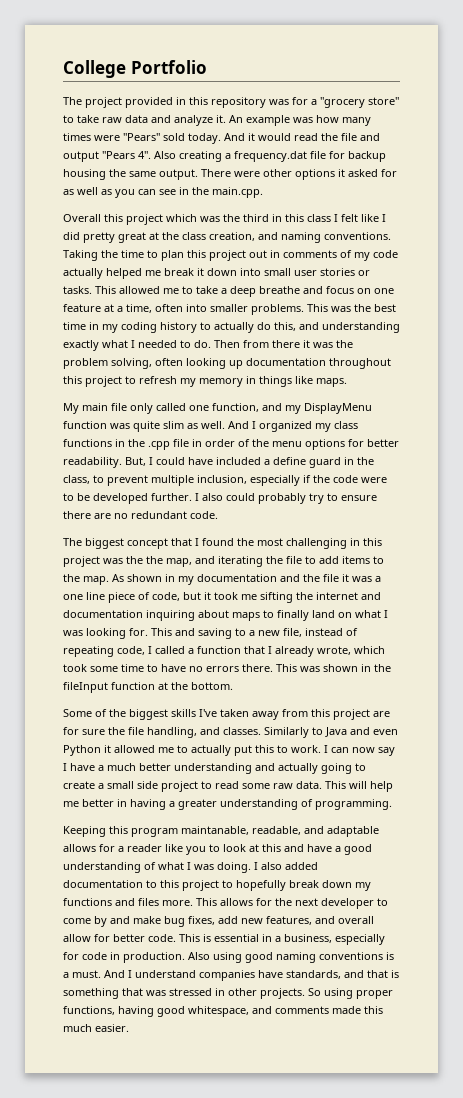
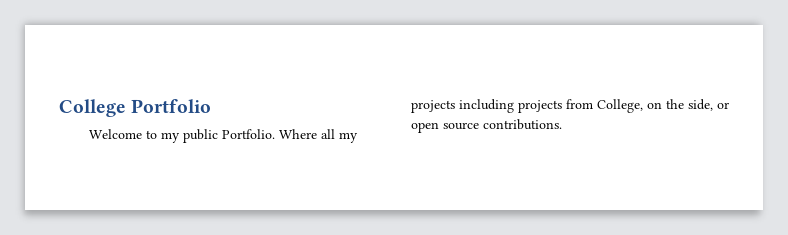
[63,97,399,108] [63,115,371,126] [63,133,380,144] [63,151,386,162] [63,169,397,180] [63,187,263,198] [63,214,386,225] [63,232,391,243] [63,250,398,261] [63,268,370,279] [63,286,394,297] [63,304,396,315] [63,322,400,333] [63,340,353,351] [63,358,391,369] [63,376,347,387] [63,403,372,414] [63,421,358,432] [63,439,399,450] [63,457,374,468] [63,475,387,486] [63,493,377,504] [63,511,218,519] [63,538,382,549] [63,556,384,567] [63,574,381,585] [63,592,381,603] [63,610,388,621] [63,628,358,639] [63,646,385,657] [63,664,391,672] [63,682,233,693] [63,709,390,720] [63,727,398,738] [63,745,395,756] [63,763,366,774] [63,781,393,792] [63,799,392,810] [63,826,379,837] [63,844,372,855] [63,862,318,873] [63,880,371,891] [63,898,388,909] [63,916,374,927] [63,934,385,945] [63,952,394,963] [63,970,399,981] [63,988,393,999] [63,1006,383,1017] [63,1024,129,1032] The project provided in this repository was for a "grocery store" to take raw data and analyze it. An example was how many times were "Pears" sold today. And it would read the file and output "Pears 4". Also creating a frequency.dat file for backup housing the same output. There were other options it asked for as well as you can see in the main.cpp. // Overall this project which was the third in this class I felt like I did pretty great at the class creation, and naming conventions. Taking the time to plan this project out in comments of my code actually helped me break it down into small user stories or tasks. This allowed me to take a deep breathe and focus on one feature at a time, often into smaller problems. This was the best time in my coding history to actually do this, and understanding exactly what I needed to do. Then from there it was the problem solving, often looking up documentation throughout this project to refresh my memory in things like maps. // My main file only called one function, and my DisplayMenu function was quite slim as well. And I organized my class functions in the .cpp file in order of the menu options for better readability. But, I could have included a define guard in the class, to prevent multiple inclusion, especially if the code were to be developed further. I also could probably try to ensure there are no redundant code. // The biggest concept that I found the most challenging in this project was the the map, and iterating the file to add items to the map. As shown in my documentation and the file it was a one line piece of code, but it took me sifting the internet and documentation inquiring about maps to finally land on what I was looking for. This and saving to a new file, instead of repeating code, I called a function that I already wrote, which took some time to have no errors there. This was shown in the fileInput function at the bottom. // Some of the biggest skills I've taken away from this project are for sure the file handling, and classes. Similarly to Java and even Python it allowed me to actually put this to work. I can now say I have a much better understanding and actually going to create a small side project to read some raw data. This will help me better in having a greater understanding of programming. // Keeping this program maintanable, readable, and adaptable allows for a reader like you to look at this and have a good understanding of what I was doing. I also added documentation to this project to hopefully break down my functions and files more. This allows for the next developer to come by and make bug fixes, add new features, and overall allow for better code. This is essential in a business, especially for code in production. Also using good naming conventions is a must. And I understand companies have standards, and that is something that was stressed in other projects. So using proper functions, having good whitespace, and comments made this much easier. -> [89,129,359,143] [411,99,729,113] [411,119,562,133] Welcome to my public Portfolio. Where all my projects including projects from College, on the side, or open source contributions.

